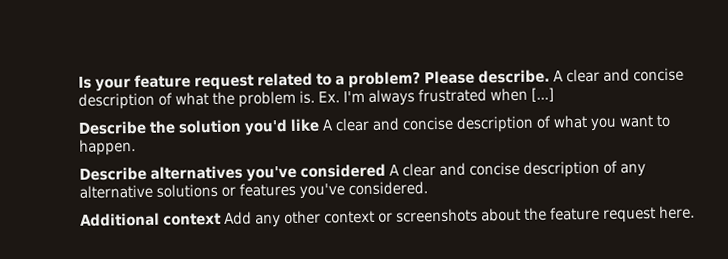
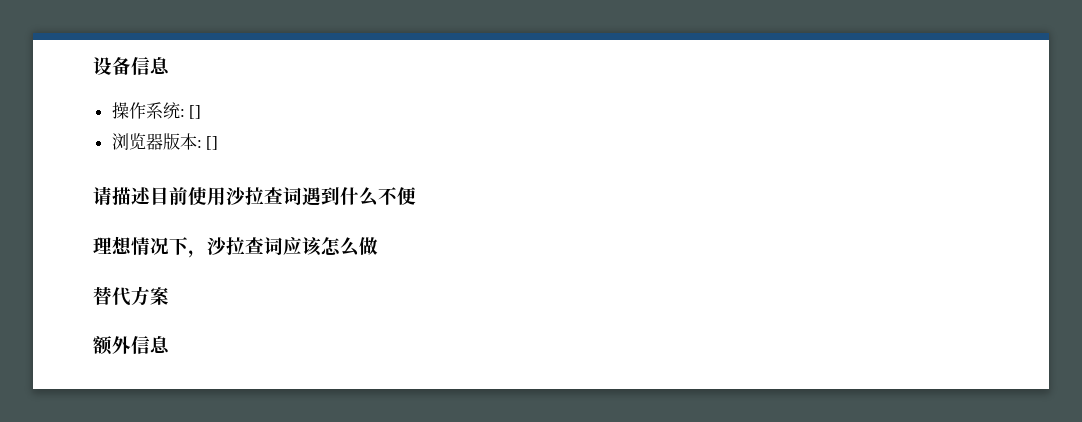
[78,67,684,92] [78,87,554,110] [78,114,670,136] [79,139,136,156] [79,160,646,182] [79,181,428,199] [80,205,695,228] Is your feature request related to a problem? Please describe. A clear and concise description of what the problem is. Ex. I'm always frustrated when [...] // Describe the solution you'd like A clear and concise description of what you want to happen. // Describe alternatives you've considered A clear and concise description of any alternative solutions or features you've considered. // Additional context Add any other context or screenshots about the feature request here. -> [93,57,170,75] [111,102,202,119] [111,133,219,150] [93,186,416,206] [93,236,378,258] [93,286,169,306] [92,336,170,355] 设备信息 // 操作系统: [] // 浏览器版本: [] // 请描述目前使用沙拉查词遇到什么不便 // 理想情况下，沙拉查词应该怎么做 // 替代方案 // 额外信息

